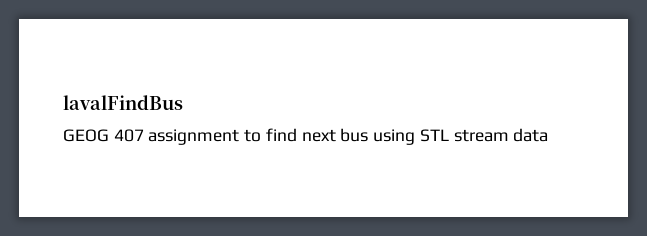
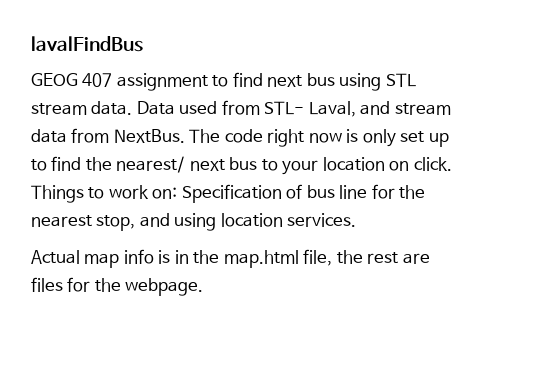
[513,128,549,142] data -> [91,100,451,117] [31,128,449,147] [31,156,452,175] [31,184,426,203] [31,213,357,231] [31,249,430,268] [31,277,204,296] data. Data used from STL- Laval, and stream data from NextBus. The code right now is only set up to find the nearest/ next bus to your location on click. Things to work on: Specification of bus line for the nearest stop, and using location services. // Actual map info is in the map.html file, the rest are files for the webpage.

